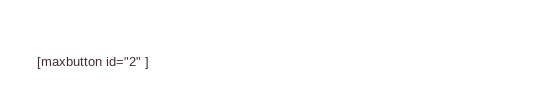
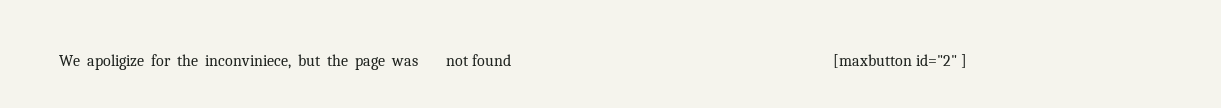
(37, 63) none -> [59,54,512,70] We apoligize for the inconviniece, but the page was not found //

